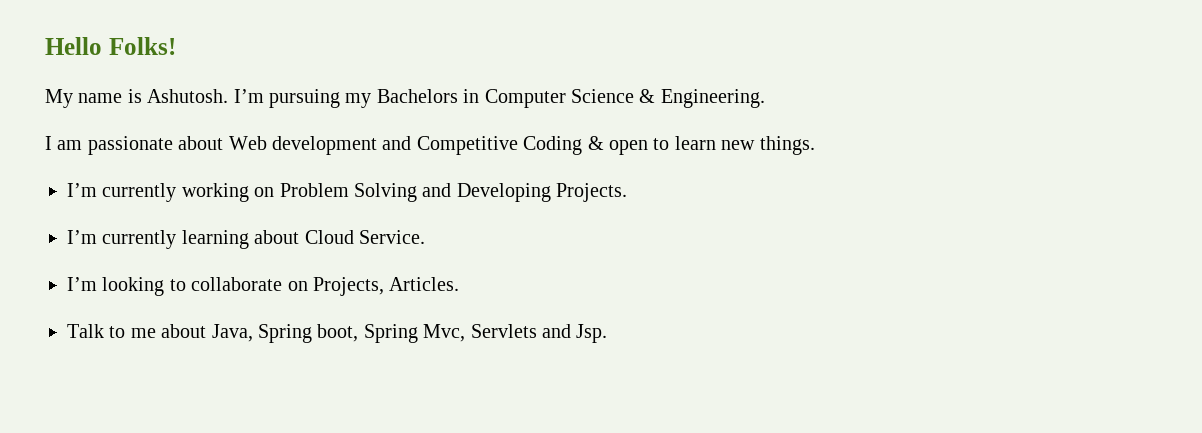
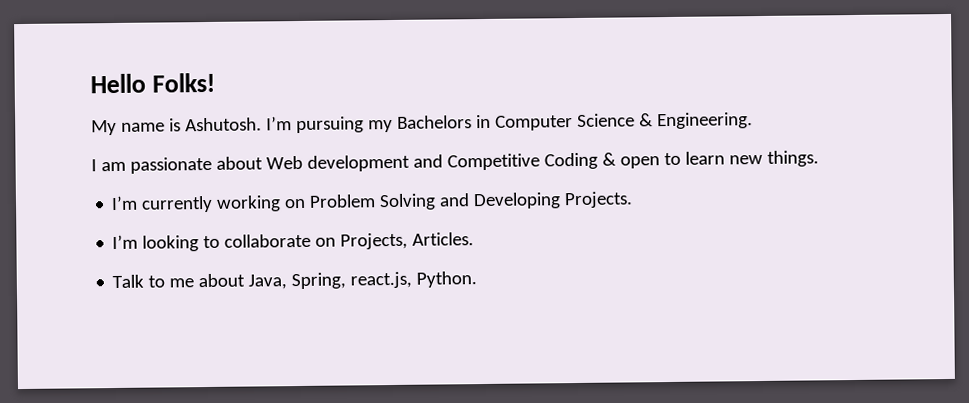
[67,230,425,249] // I’m currently learning about Cloud Service. -> (634, 200) none
[258,324,608,343] Spring boot, Spring Mvc, Servlets and Jsp. -> [291,271,478,290] Spring, react.js, Python.

